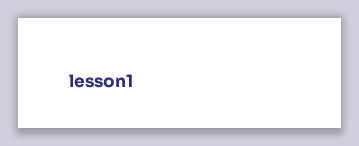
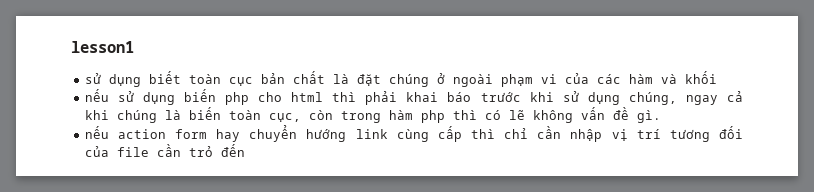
(133, 81) none -> [84,71,717,87] [84,89,744,105] [84,107,661,123] [84,125,743,142] [84,144,245,157] // sử dụng biết toàn cục bản chất là đặt chúng ở ngoài phạm vi của các hàm và khối // nếu sử dụng biến php cho html thì phải khai báo trước khi sử dụng chúng, ngay cả khi chúng là biến toàn cục, còn trong hàm php thì có lẽ không vấn đề gì. // nếu action form hay chuyển hướng link cùng cấp thì chỉ cần nhập vị trí tương đối của file cần trỏ đến

